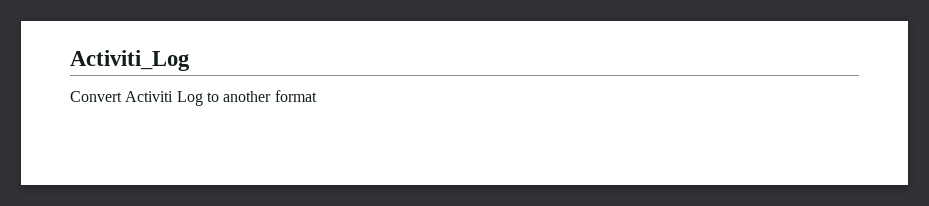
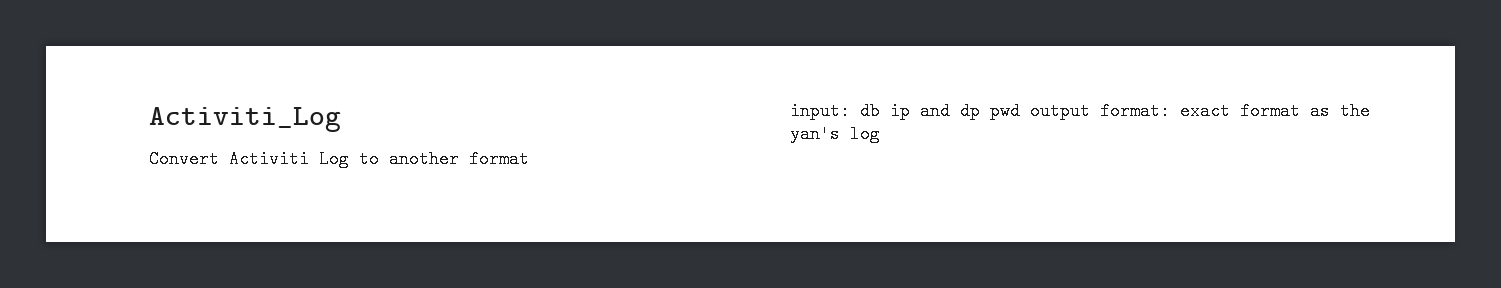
(317, 96) none -> [790,102,1370,120] [790,125,880,143] // input: db ip and dp pwd output format: exact format as the yan's log

